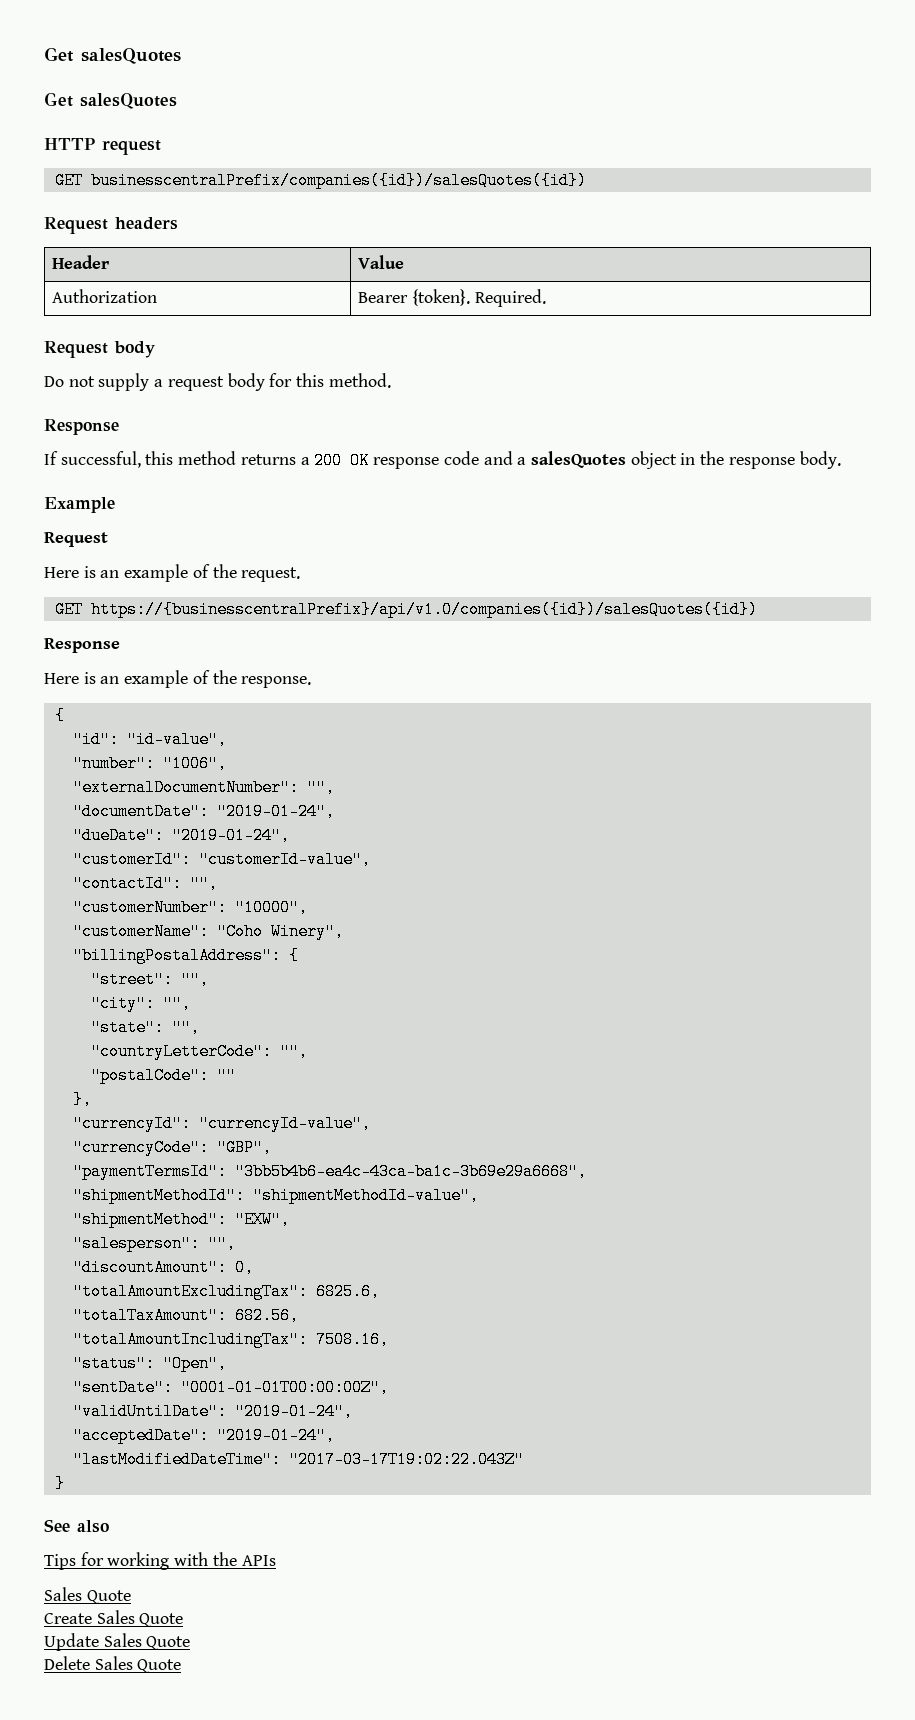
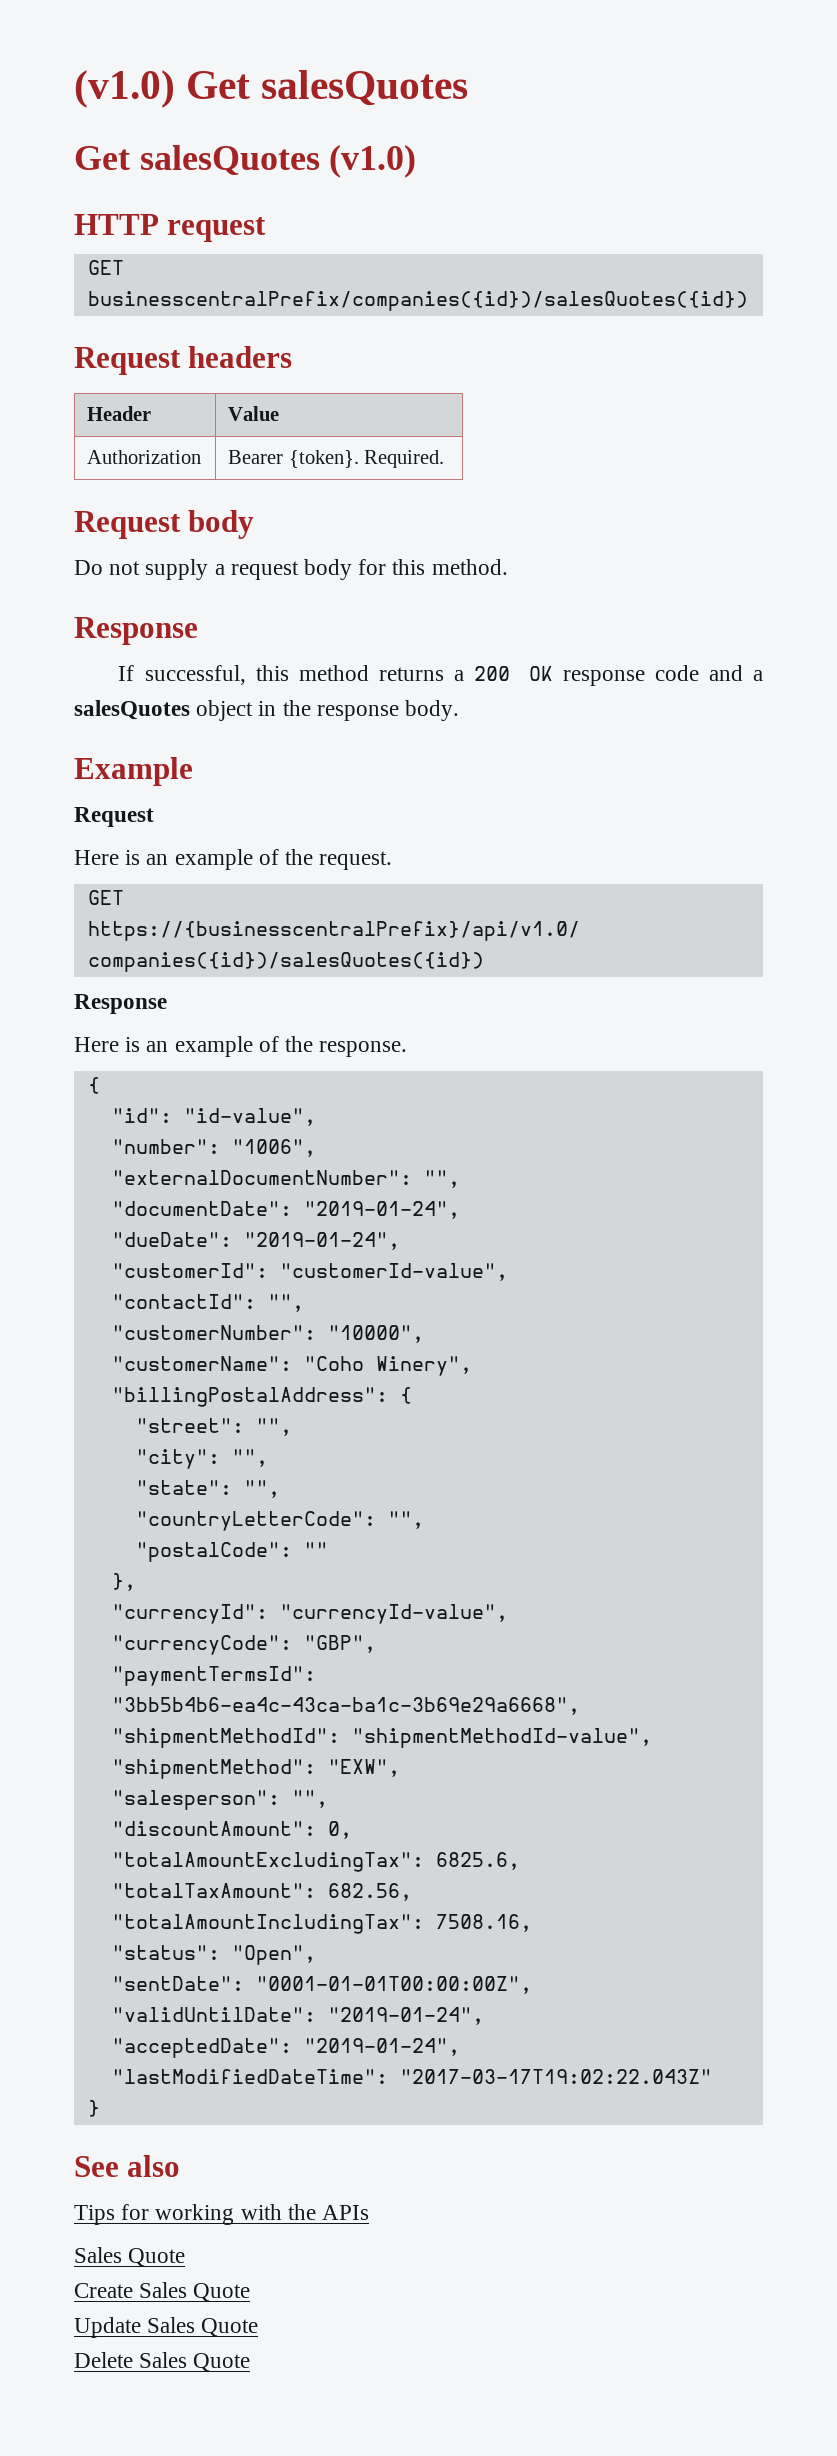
(44, 54) none -> [74,70,175,108] (v1.0)
(177, 101) none -> [329,145,417,178] (v1.0)

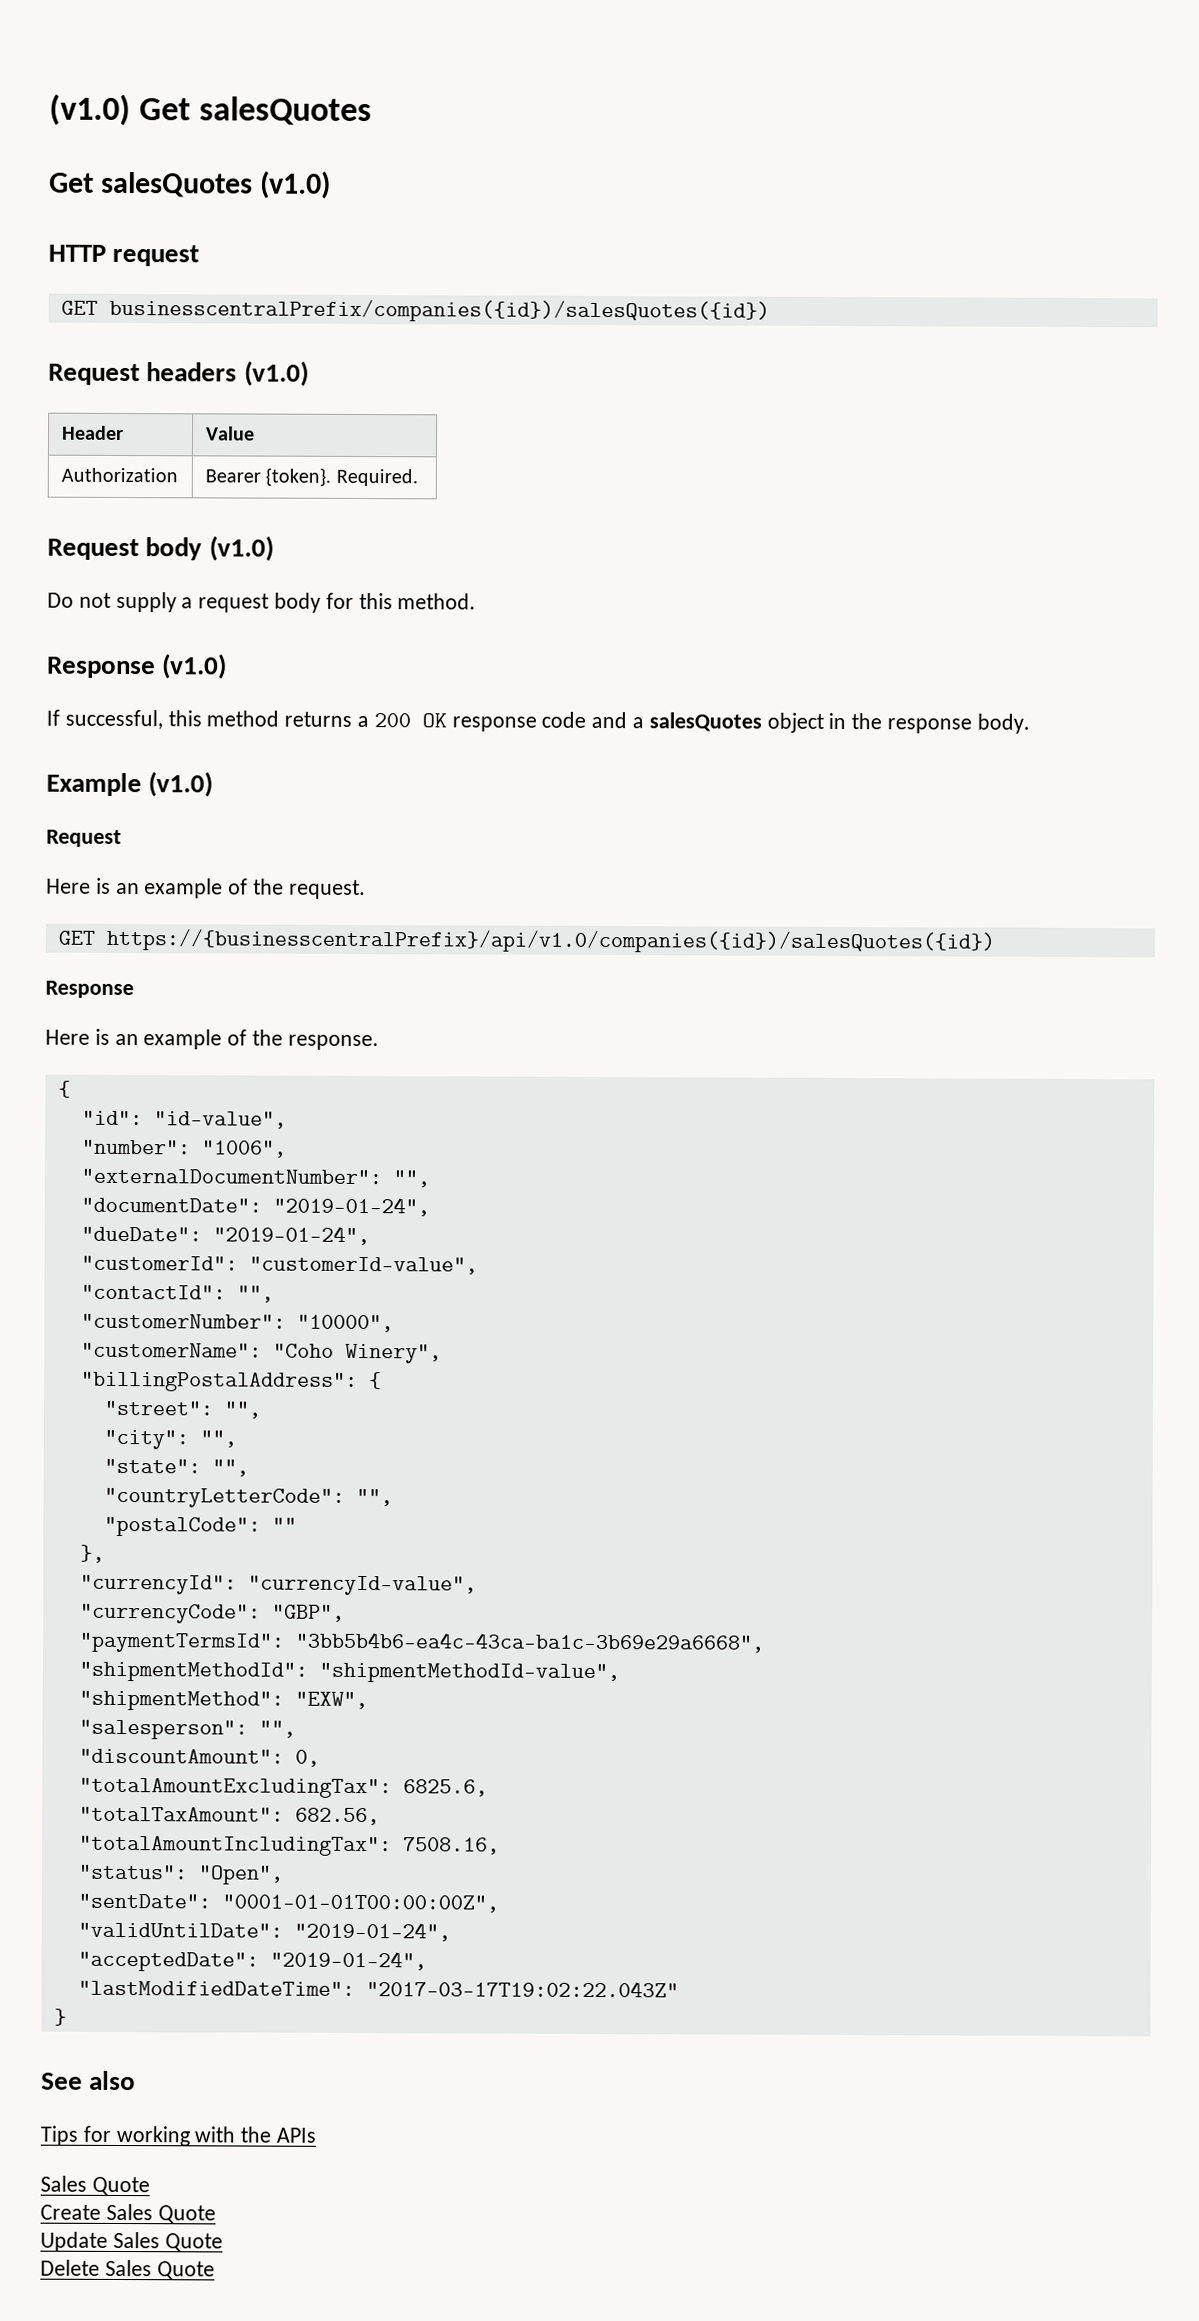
(293, 357) none -> [243,360,309,387] (v1.0)
(255, 524) none -> [208,535,274,562] (v1.0)
(198, 631) none -> [162,653,228,680] (v1.0)
(193, 771) none -> [148,771,214,798] (v1.0)

